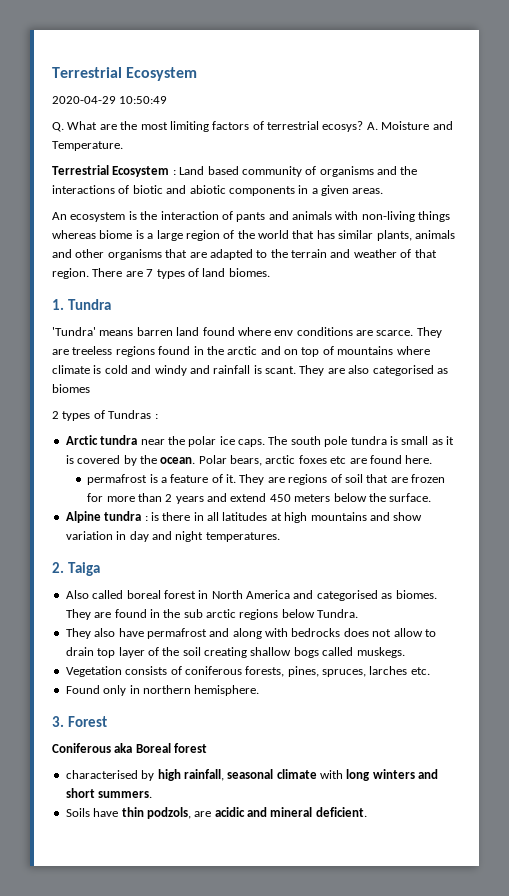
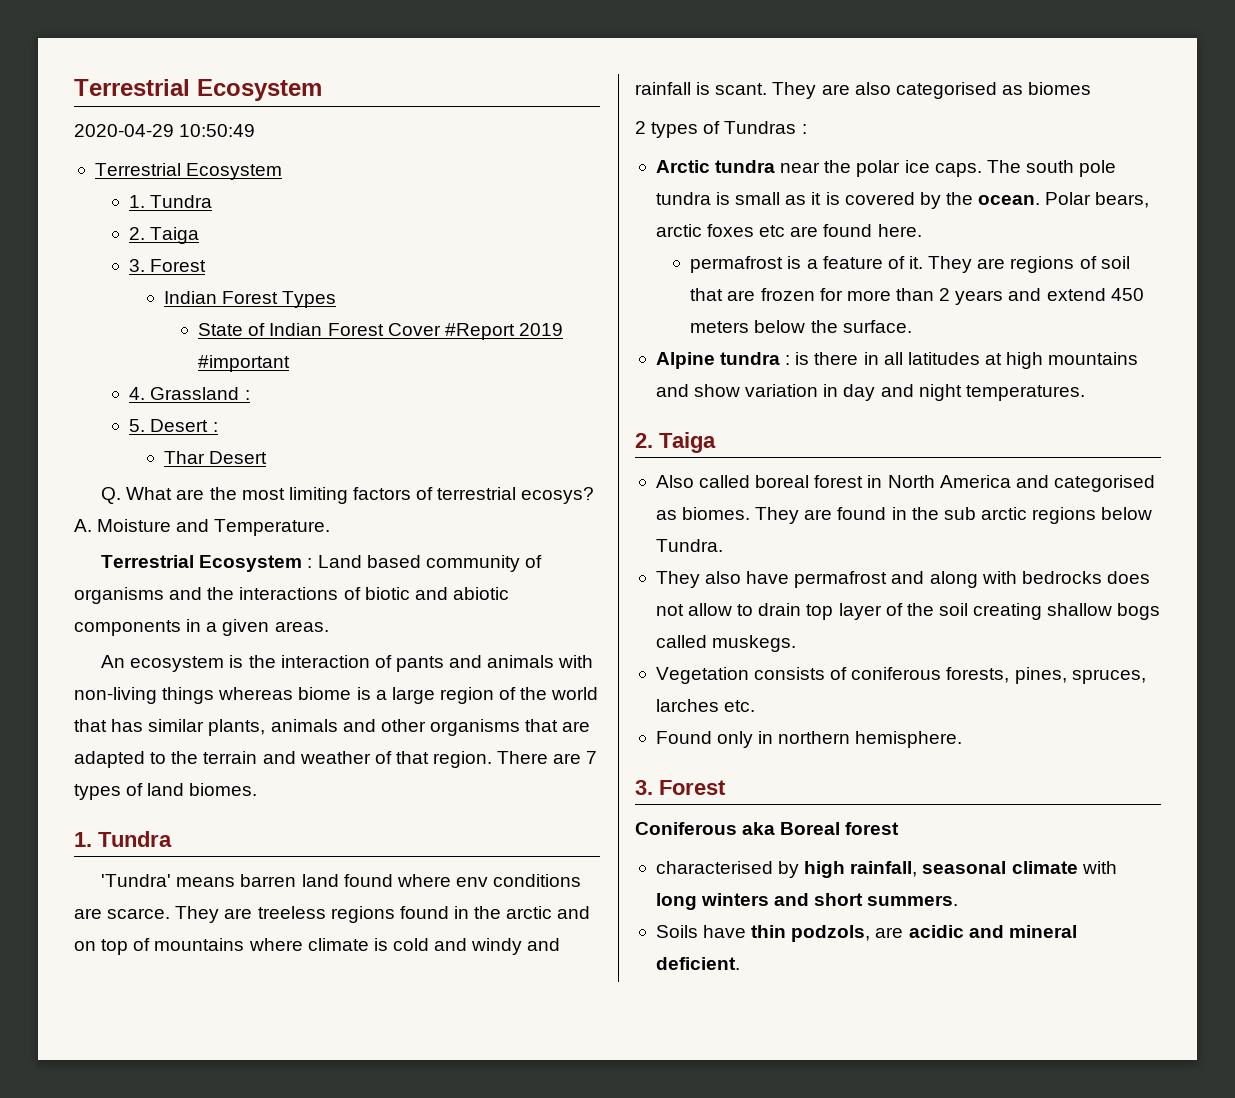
(168, 100) none -> [94,163,283,180] [129,195,213,208] [129,227,200,244] [129,259,207,272] [163,291,337,308] [198,323,564,340] [198,355,291,372] [129,387,250,400] [129,419,218,432] [163,451,267,464] // Terrestrial Ecosystem // 1. Tundra // 2. Taiga // 3. Forest // Indian Forest Types // State of Indian Forest Cover #Report 2019 #important // 4. Grassland : // 5. Desert : // Thar Desert

